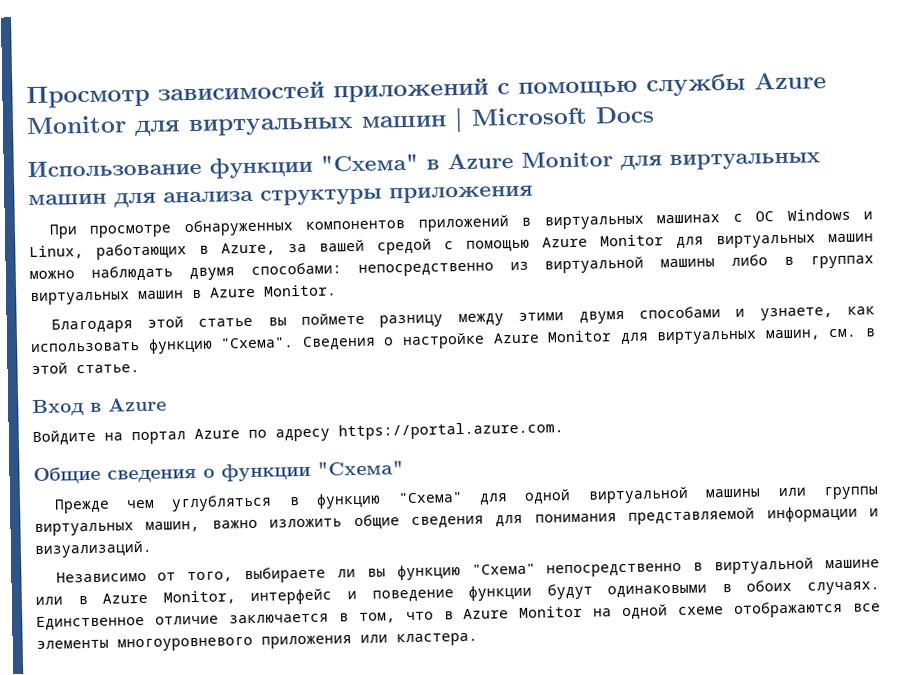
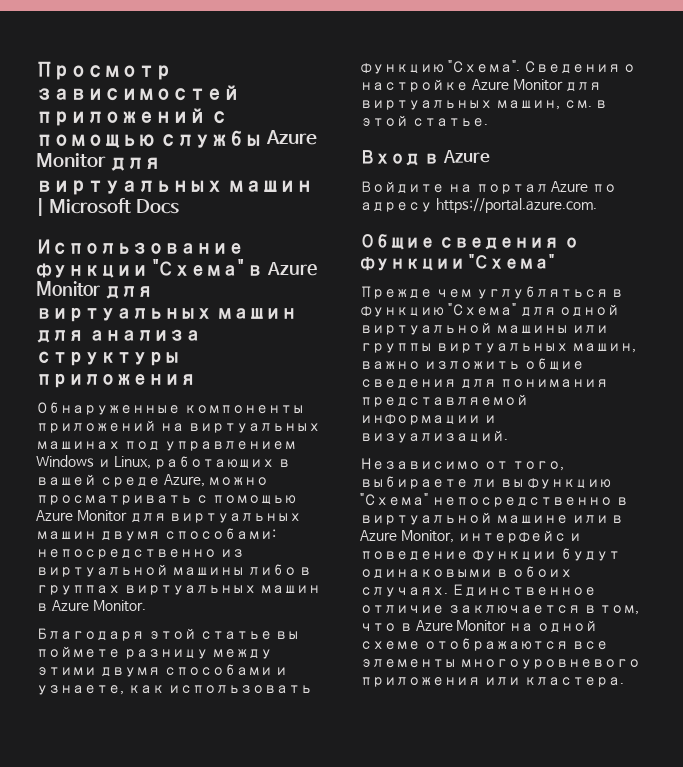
[48,211,775,239] При просмотре обнаруженных компонентов приложений в виртуальных машинах с ОС -> [36,402,304,415] [36,420,320,433] [36,441,296,451] Обнаруженные компоненты приложений на виртуальных машинах под управлением
[221,238,432,256] Azure, за вашей средой -> [36,474,269,487] [36,495,192,505] вашей среде Azure, можно просматривать
[29,265,173,281] можно наблюдать -> (96, 535) none

